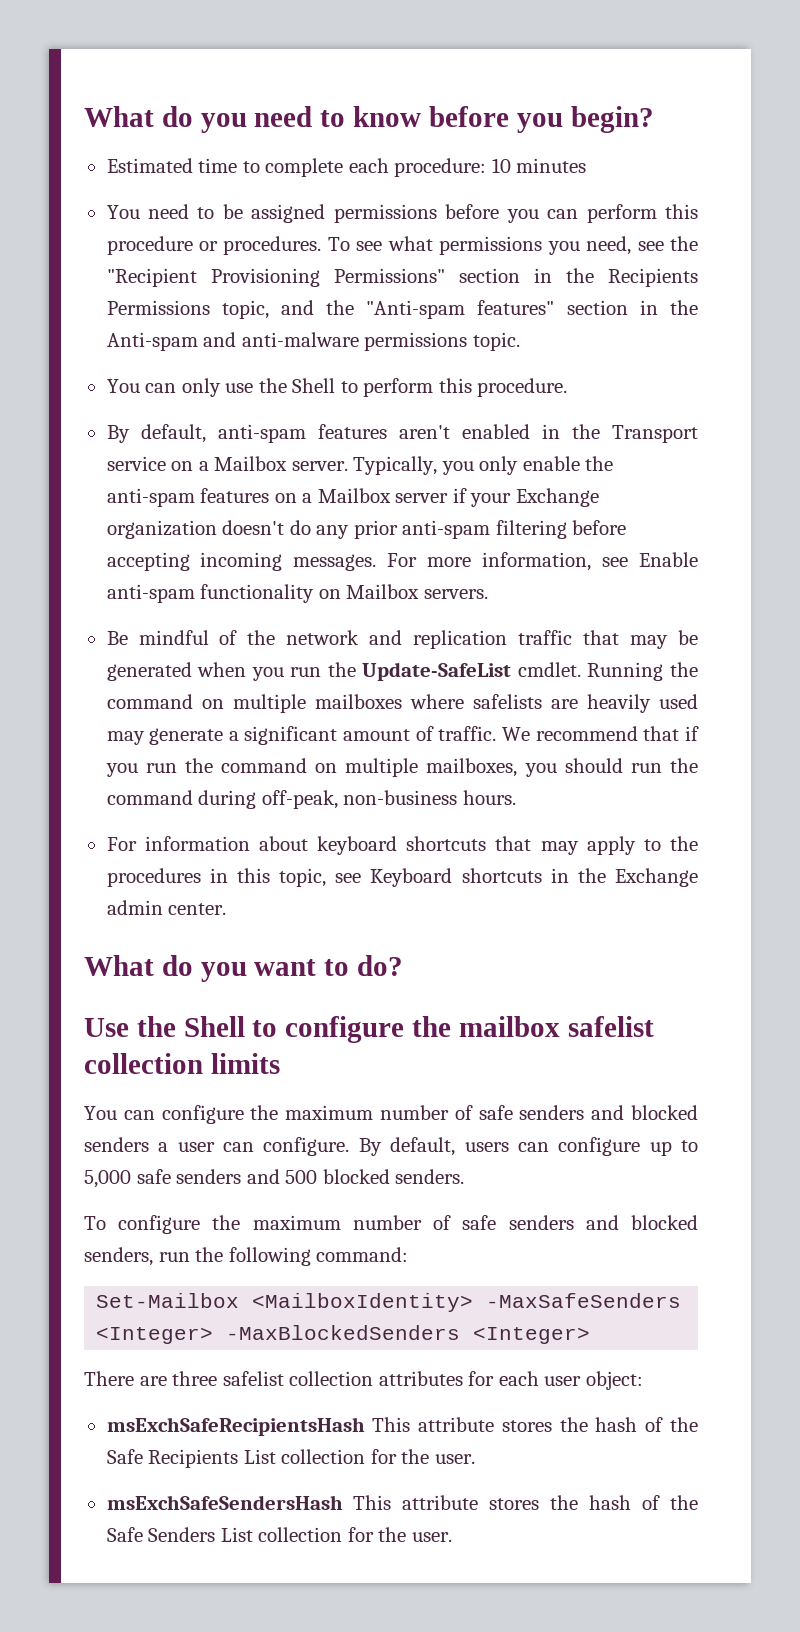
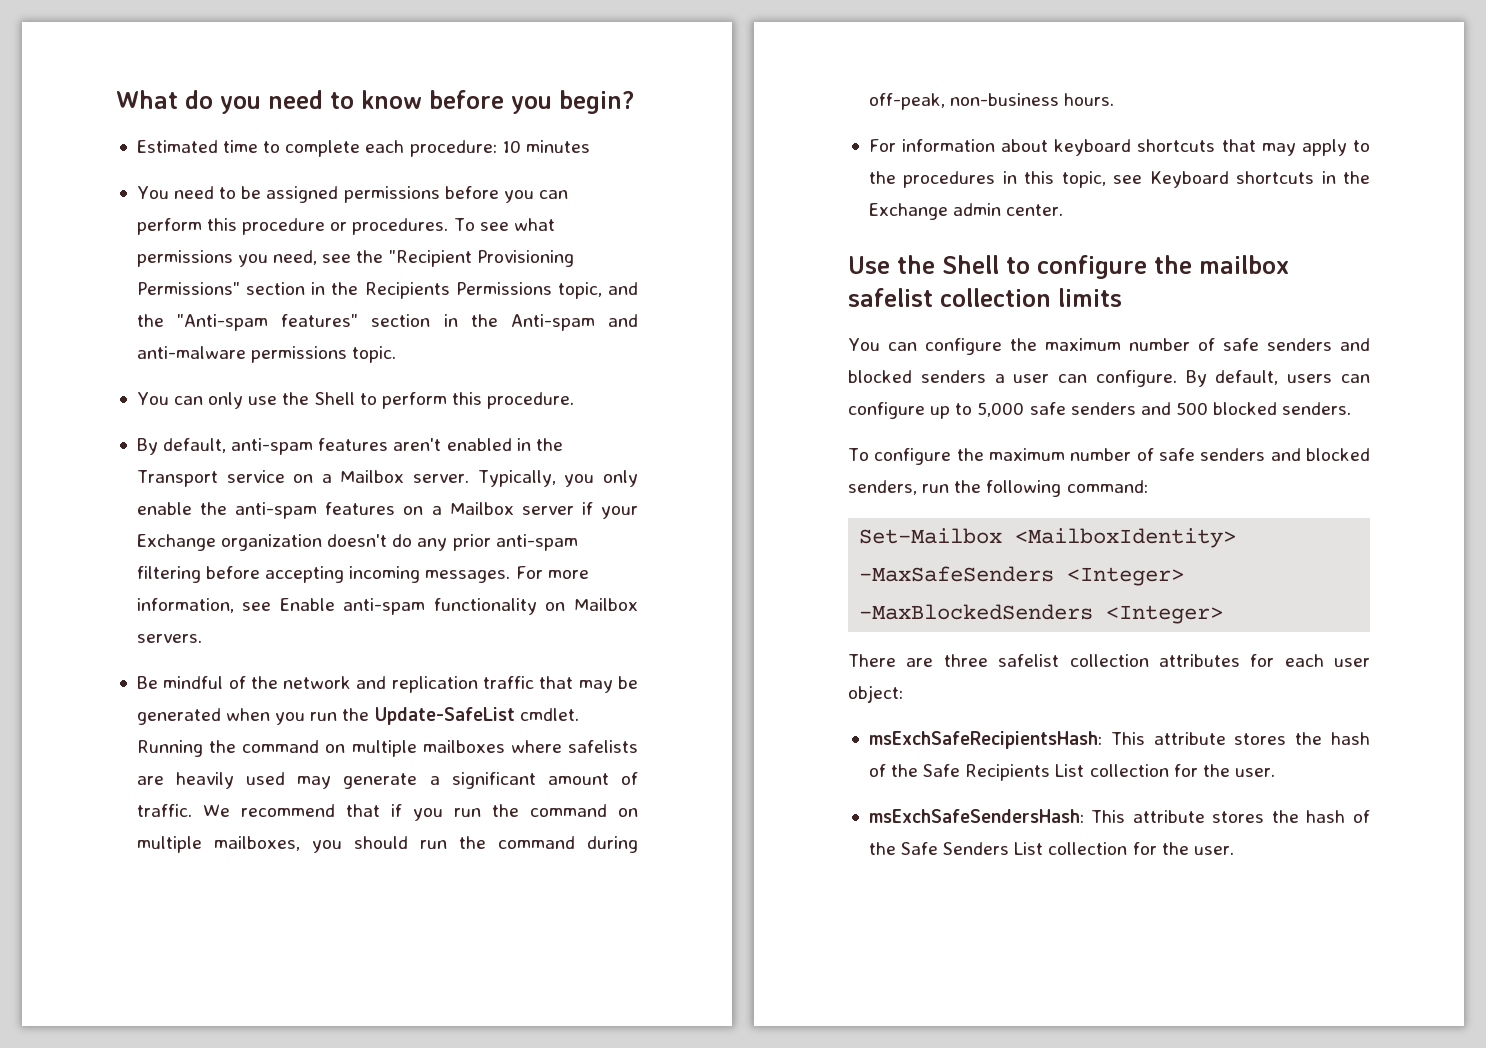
[84,955,404,982] // What do you want to do? -> (1064, 210) none
[106,1417,365,1436] msExchSafeRecipientsHash -> [868,731,1102,749] msExchSafeRecipientsHash:
[106,1495,343,1510] msExchSafeSendersHash -> [868,809,1084,823] msExchSafeSendersHash:

